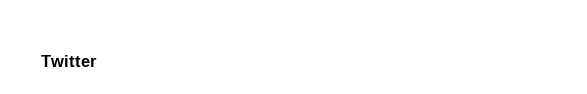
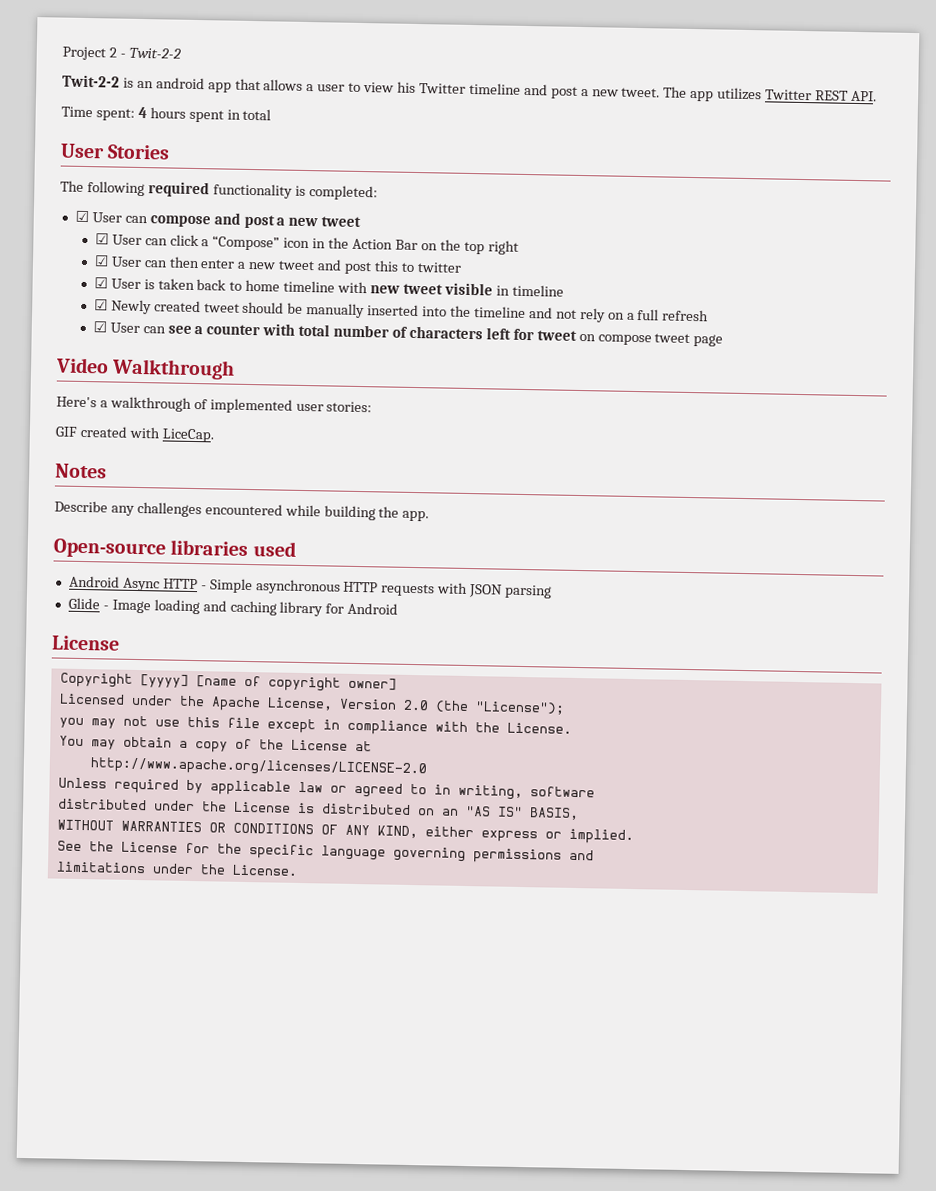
[41,55,97,67] Twitter -> [62,46,181,61] [62,74,877,102] [61,106,272,123] [60,143,171,160] [60,180,378,201] [74,210,362,229] [94,233,519,255] [93,255,462,275] [93,277,564,297] [93,299,710,323] [92,321,724,347] [55,357,236,380] [56,396,373,414] [55,425,214,443] [55,463,107,479] [54,500,430,522] [53,538,296,559] [68,575,553,599] [67,597,399,617] [51,635,120,651] [59,672,397,692] [58,693,565,715] [58,715,572,736] [58,735,372,753] [89,757,427,778] [57,777,595,801] [57,798,579,821] [56,819,634,845] [56,840,594,864] [55,861,298,876] Project 2 - Twit-2-2 // Twit-2-2 is an android app that allows a user to view his Twitter timeline and post a new tweet. The app utilizes Twitter REST API. // Time spent: 4 hours spent in total // User Stories // The following required functionality is completed: // ☑ User can compose and post a new tweet // ☑ User can click a “Compose” icon in the Action Bar on the top right // ☑ User can then enter a new tweet and post this to twitter // ☑ User is taken back to home timeline with new tweet visible in timeline // ☑ Newly created tweet should be manually inserted into the timeline and not rely on a full refresh // ☑ User can see a counter with total number of characters left for tweet on compose tweet page // Video Walkthrough // Here's a walkthrough of implemented user stories: // GIF created with LiceCap. // Notes // Describe any challenges encountered while building the app. // Open-source libraries used // Android Async HTTP - Simple asynchronous HTTP requests with JSON parsing // Glide - Image loading and caching library for Android // License // Copyright [yyyy] [name of copyright owner] // Licensed under the Apache License, Version 2.0 (the "License"); // you may not use this file except in compliance with the License. // You may obtain a copy of the License at // http://www.apache.org/licenses/LICENSE-2.0 // Unless required by applicable law or agreed to in writing, software // distributed under the License is distributed on an "AS IS" BASIS, // WITHOUT WARRANTIES OR CONDITIONS OF ANY KIND, either express or implied. // See the License for the specific language governing permissions and // limitations under the License.

